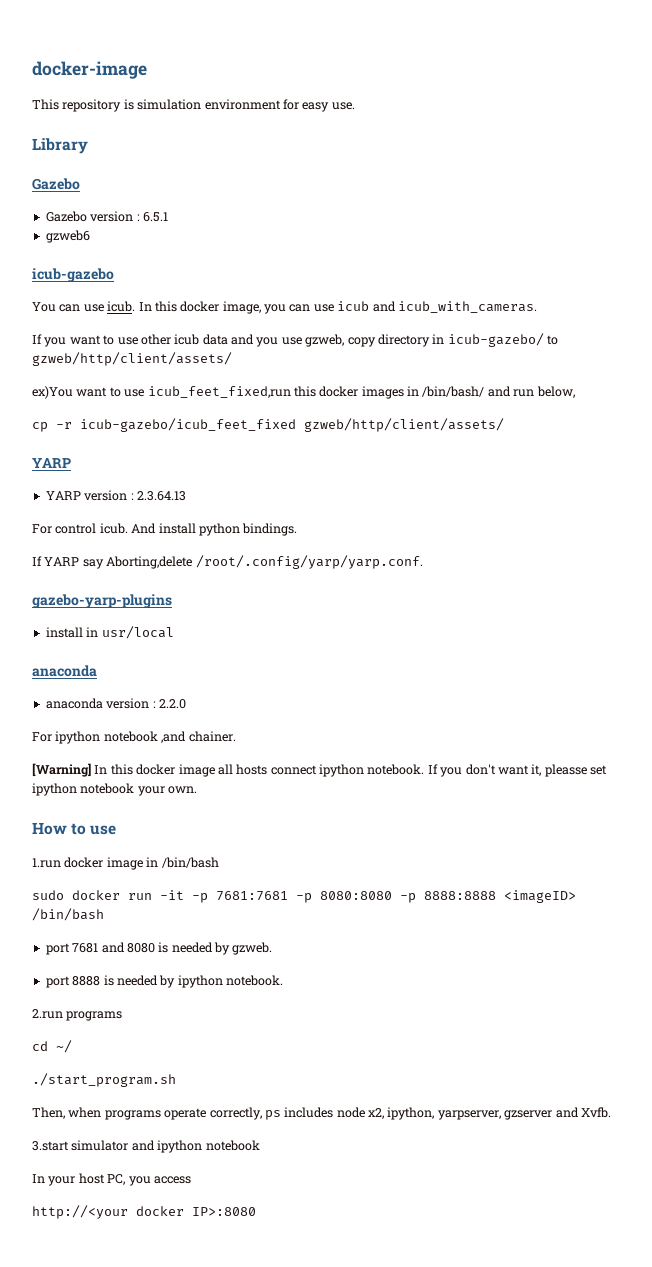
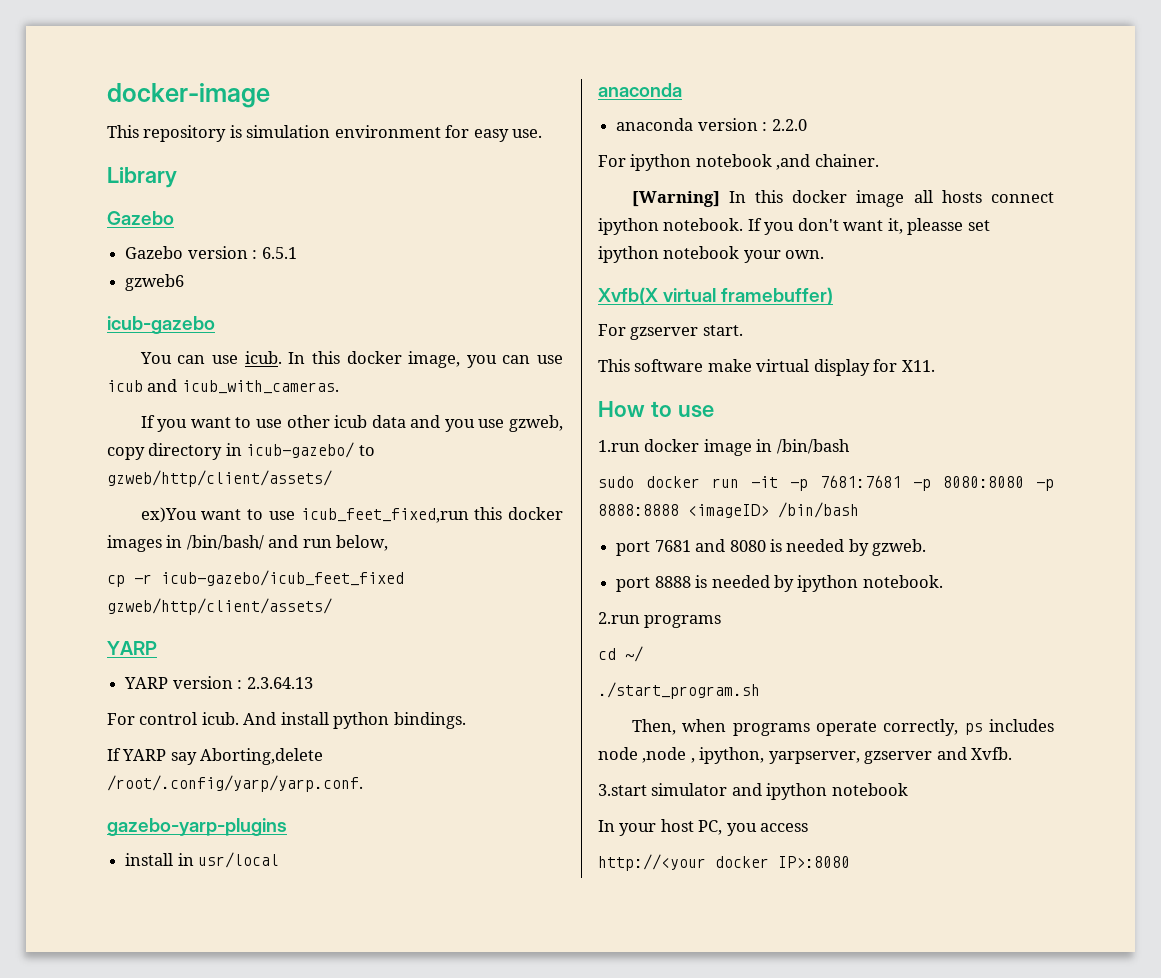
(198, 790) none -> [598,287,834,305] [598,324,743,340] [598,359,935,376] // Xvfb(X virtual framebuffer) // For gzserver start. // This software make virtual display for X11.
[368,1108,384,1119] x2, -> [642,747,695,763] ,node ,

